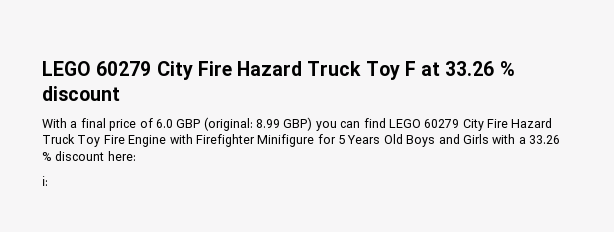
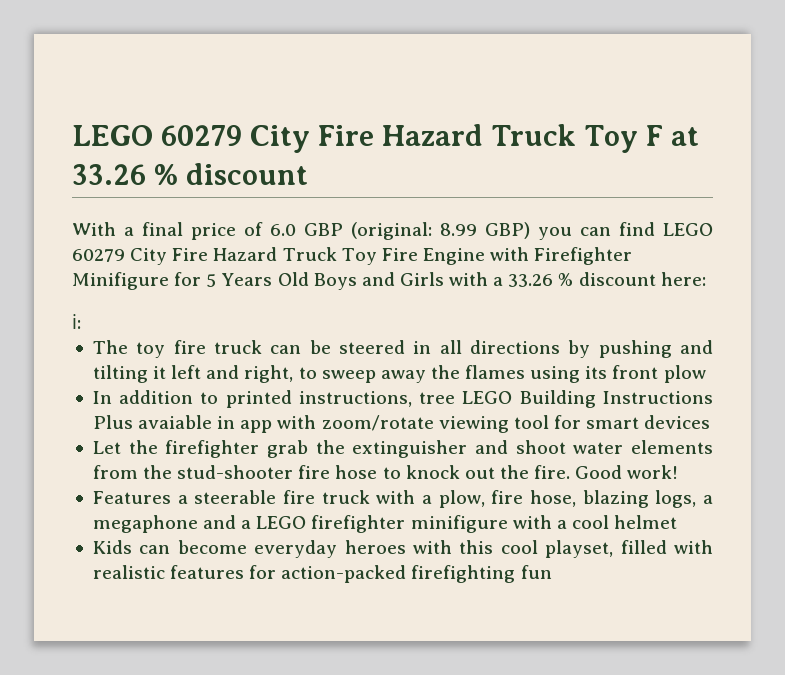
(48, 181) none -> [92,340,713,358] [92,365,706,383] [92,390,713,408] [92,415,711,433] [92,440,714,458] [92,465,679,479] [92,490,713,508] [92,515,678,533] [92,540,713,558] [92,565,552,583] // The toy fire truck can be steered in all directions by pushing and tilting it left and right, to sweep away the flames using its front plow // In addition to printed instructions, tree LEGO Building Instructions Plus avaiable in app with zoom/rotate viewing tool for smart devices // Let the firefighter grab the extinguisher and shoot water elements from the stud-shooter fire hose to knock out the fire. Good work! // Features a steerable fire truck with a plow, fire hose, blazing logs, a megaphone and a LEGO firefighter minifigure with a cool helmet // Kids can become everyday heroes with this cool playset, filled with realistic features for action-packed firefighting fun

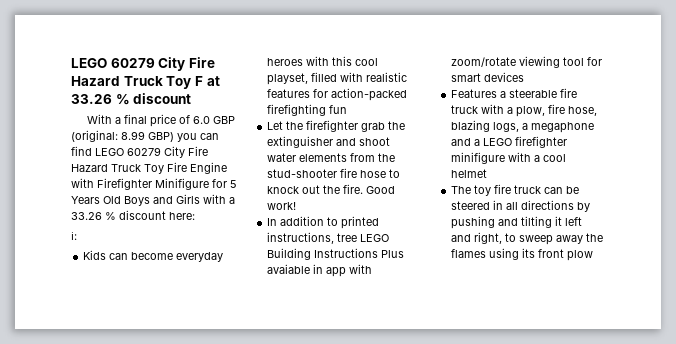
(81, 321) none -> [83,250,224,262] [267,56,379,66] [267,72,408,85] [267,88,408,101] [267,104,348,116] [267,120,406,132] [267,136,391,148] [267,153,396,162] [267,168,401,178] [267,184,396,194] [267,202,297,210] [267,216,380,229] [267,232,390,244] [267,248,405,260] [267,264,373,277] [451,56,603,68] [451,72,525,82] [451,88,578,98] [451,104,598,117] [451,120,595,133] [451,136,568,148] [451,152,567,164] [451,169,488,178] // Kids can become everyday heroes with this cool playset, filled with realistic features for action-packed firefighting fun // Let the firefighter grab the extinguisher and shoot water elements from the stud-shooter fire hose to knock out the fire. Good work! // In addition to printed instructions, tree LEGO Building Instructions Plus avaiable in app with zoom/rotate viewing tool for smart devices // Features a steerable fire truck with a plow, fire hose, blazing logs, a megaphone and a LEGO firefighter minifigure with a cool helmet
[92,390,713,408] [92,415,711,433] [92,440,714,458] [92,465,679,479] [92,490,713,508] [92,515,678,533] [92,540,713,558] [92,565,552,583] // In addition to printed instructions, tree LEGO Building Instructions Plus avaiable in app with zoom/rotate viewing tool for smart devices // Let the firefighter grab the extinguisher and shoot water elements from the stud-shooter fire hose to knock out the fire. Good work! // Features a steerable fire truck with a plow, fire hose, blazing logs, a megaphone and a LEGO firefighter minifigure with a cool helmet // Kids can become everyday heroes with this cool playset, filled with realistic features for action-packed firefighting fun -> (594, 255) none

